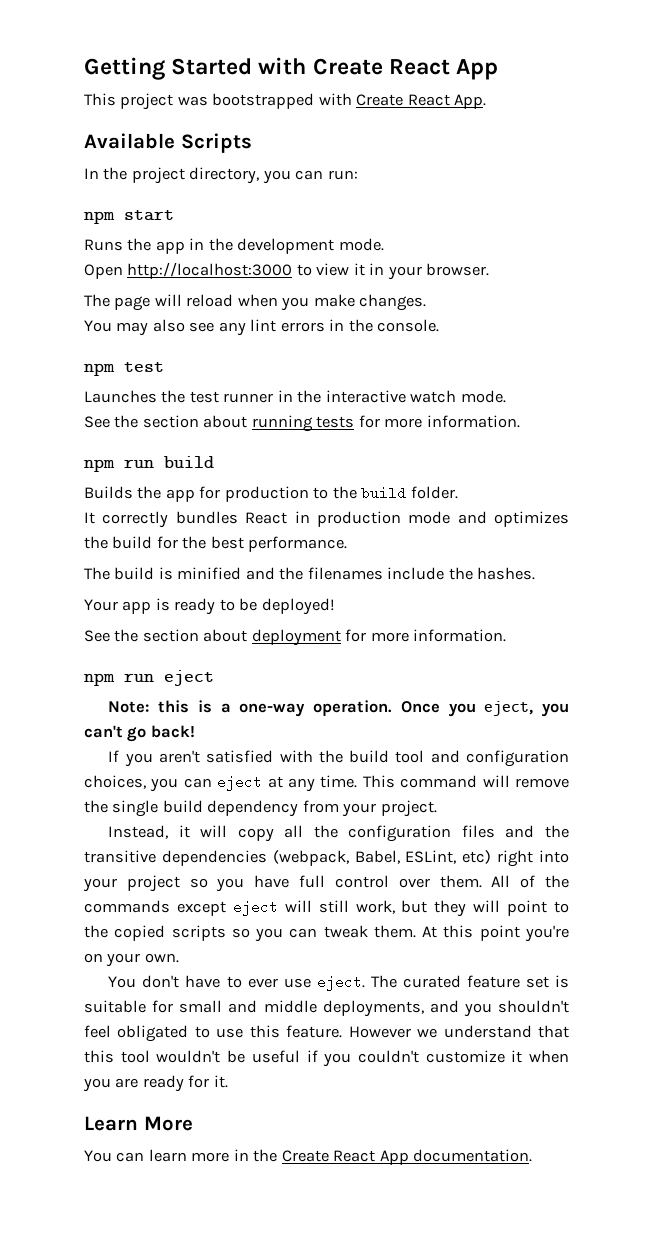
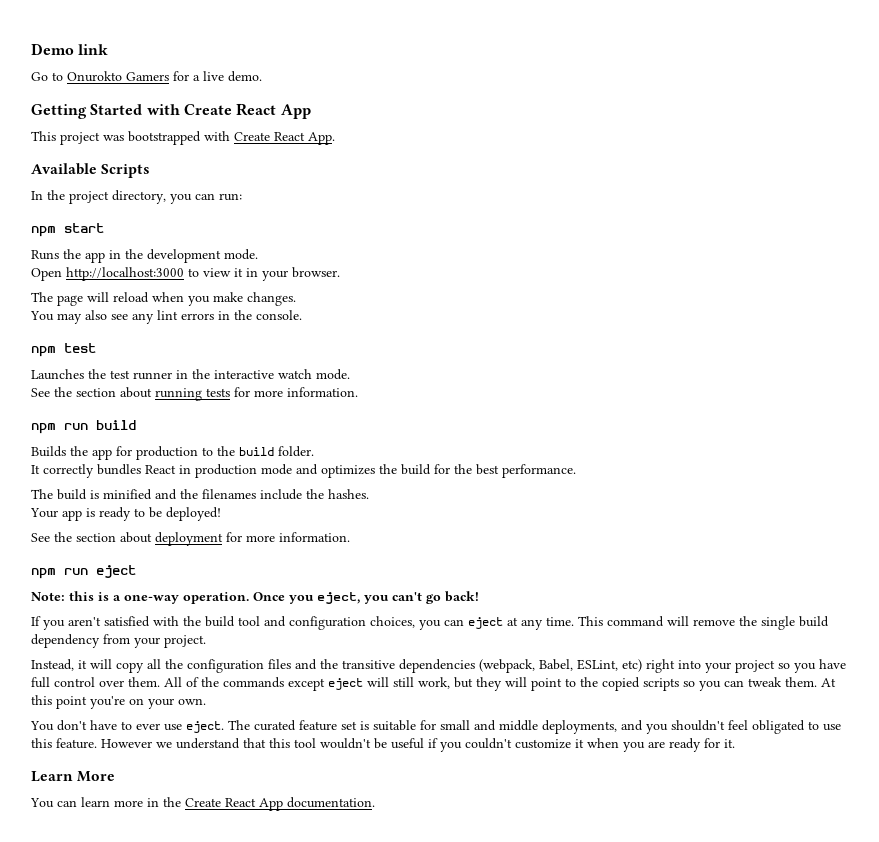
(84, 68) none -> [31,43,109,55] [31,71,262,82] Demo link // Go to Onurokto Gamers for a live demo. //

